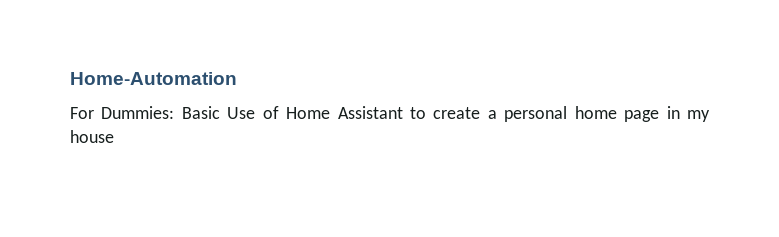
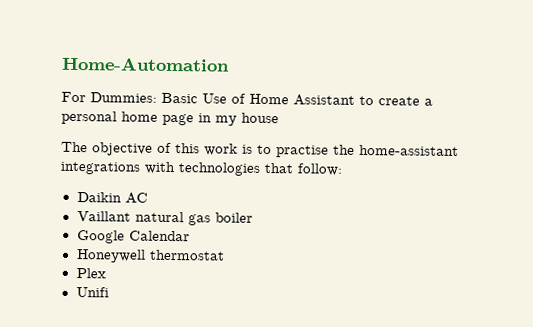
(114, 136) none -> [61,141,459,158] [60,161,343,176] [76,192,148,204] [76,211,253,226] [76,230,190,244] [75,249,225,263] [75,268,106,279] [75,287,109,298] // The objective of this work is to practise the home-assistant integrations with technologies that follow: // Daikin AC // Vaillant natural gas boiler // Google Calendar // Honeywell thermostat // Plex // Unifi

